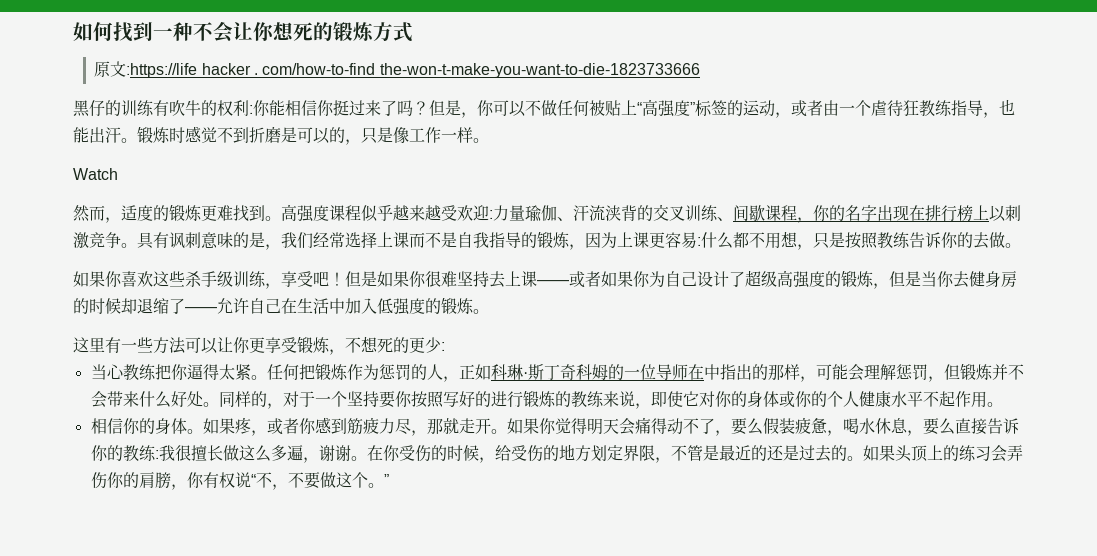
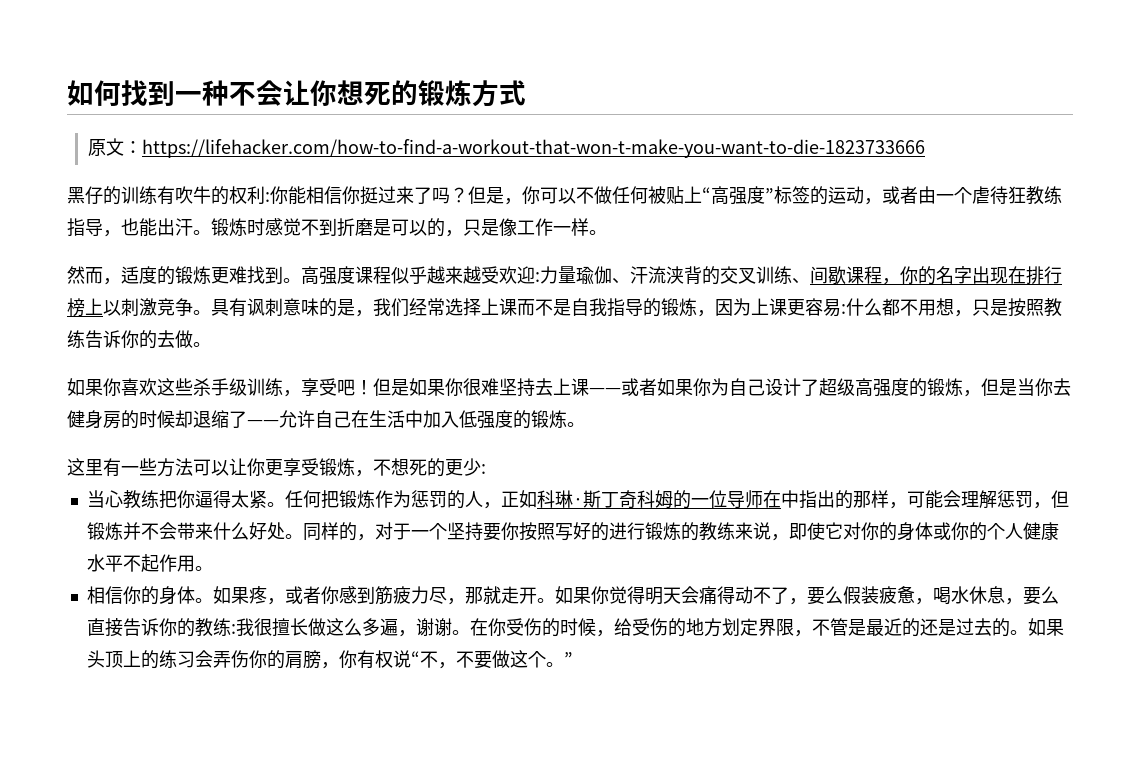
[126,63,700,78] :https://life hacker . com/how-to-find the-won-t-make-you-want-to-die-1823733666 -> [123,139,925,158] ：https://lifehacker.com/how-to-find-a-workout-that-won-t-make-you-want-to-die-1823733666
[73,168,118,180] // Watch -> (607, 232) none

